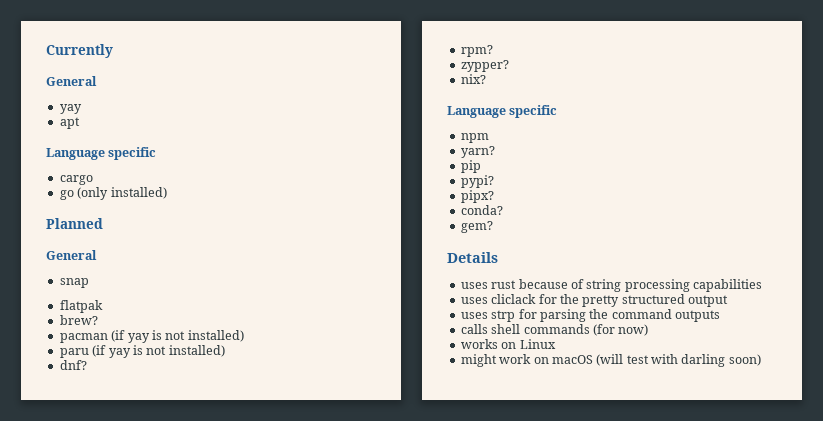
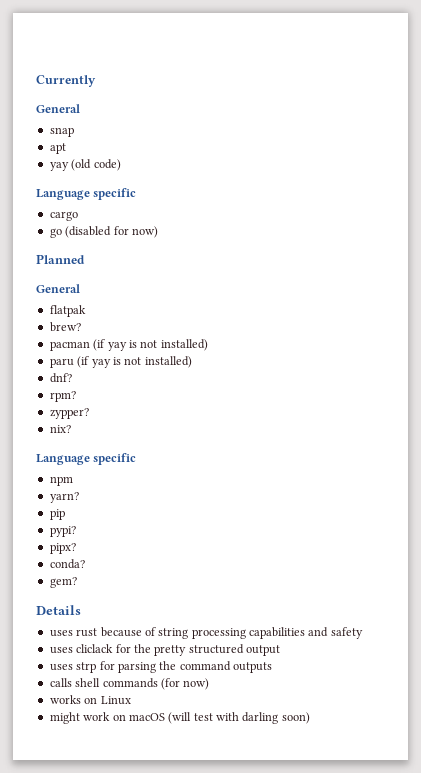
[59,104,82,114] yay -> [49,127,74,137] snap
(80, 123) none -> [49,159,121,171] // yay (old code)
[77,187,167,200] (only installed) -> [65,226,158,238] (disabled for now)
[59,278,89,288] // snap -> (80, 288) none
(762, 285) none -> [308,627,363,639] and safety

